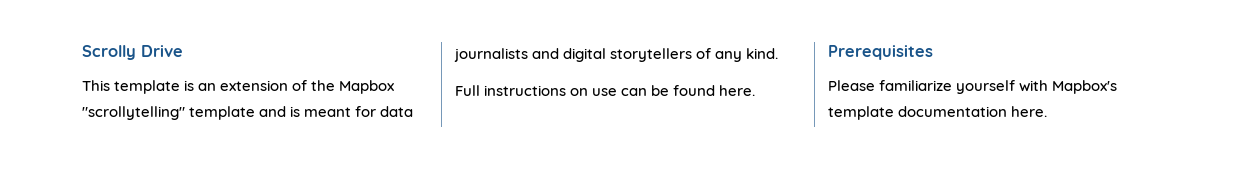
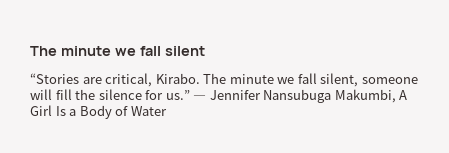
[82,45,183,60] [82,80,395,94] [82,106,414,120] [454,48,779,62] [455,85,756,96] [828,45,933,60] [828,80,1118,94] [828,106,1048,120] Scrolly Drive // This template is an extension of the Mapbox "scrollytelling" template and is meant for data journalists and digital storytellers of any kind. // Full instructions on use can be found here. // Prerequisites // Please familiarize yourself with Mapbox's template documentation here. -> [30,46,205,56] [30,73,418,87] [30,89,408,103] [30,105,167,119] The minute we fall silent // “Stories are critical, Kirabo. The minute we fall silent, someone will fill the silence for us.” ― Jennifer Nansubuga Makumbi, A Girl Is a Body of Water

